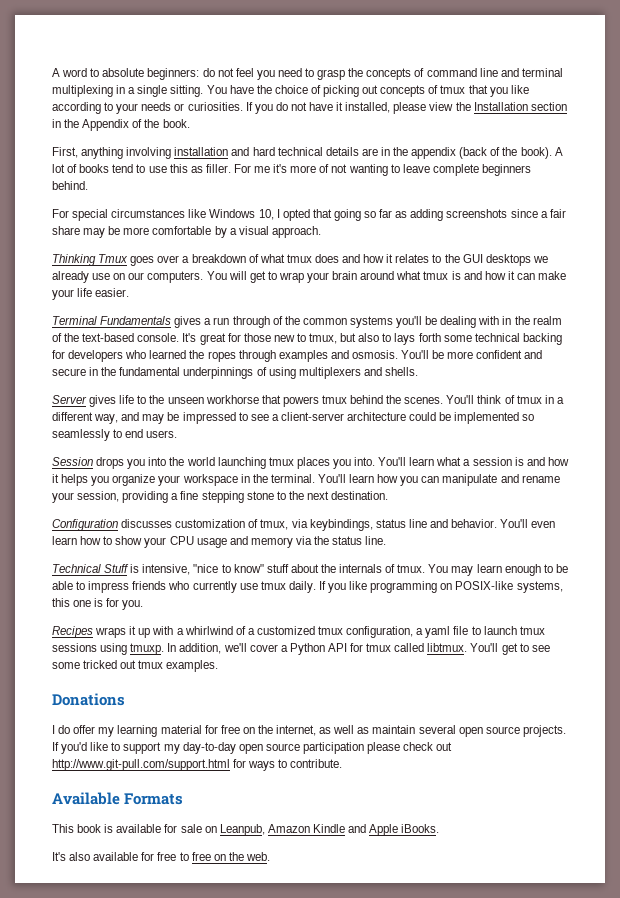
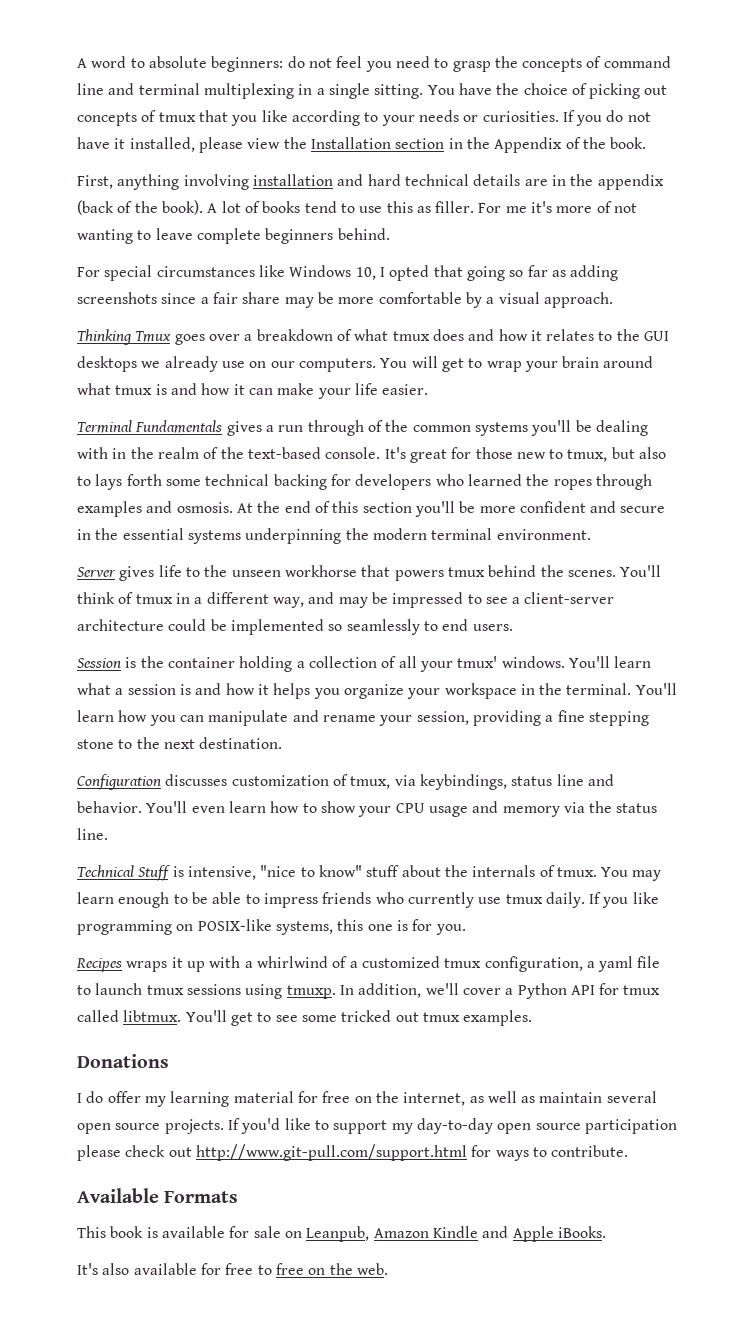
[401,350,430,359] You'll -> [236,501,455,517] At the end of this section you'll
[119,367,418,379] fundamental underpinnings of using multiplexers and shells. -> [122,528,591,544] essential systems underpinning the modern terminal environment.
[96,457,376,469] drops you into the world launching tmux places you into. -> [125,656,565,672] is the container holding a collection of all your tmux' windows.

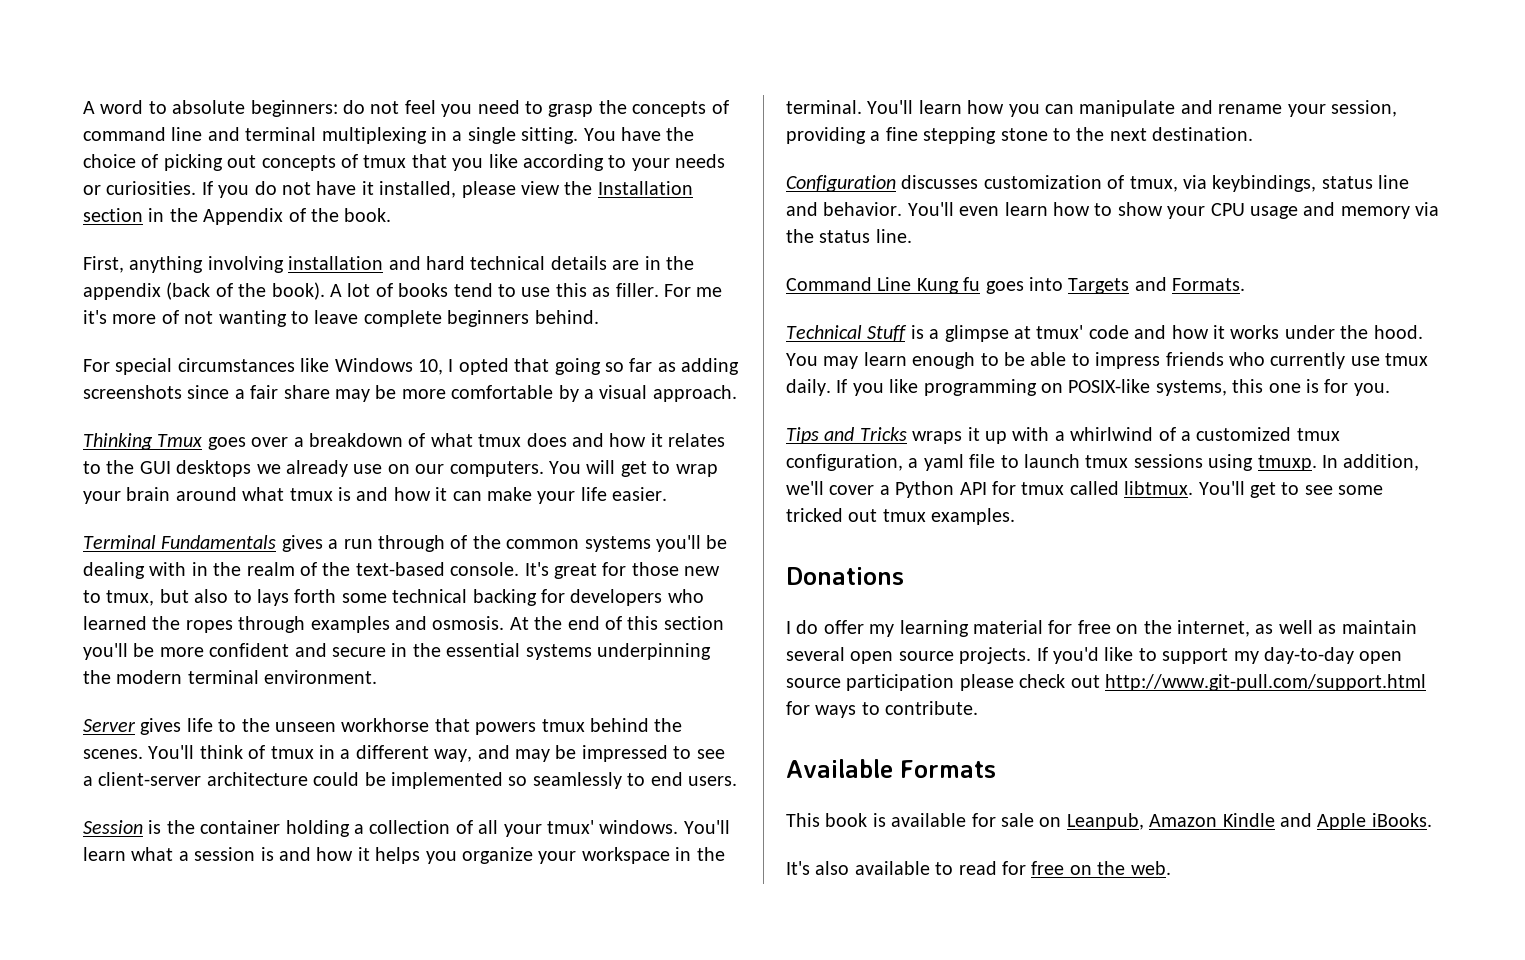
[77,865,597,881] Technical Stuff is intensive, "nice to know" stuff about the internals of tmux. -> [786,277,1246,294] [786,325,1423,342] Command Line Kung fu goes into Targets and Formats. // Technical Stuff is a glimpse at tmux' code and how it works under the hood.
[76,958,122,972] Recipes -> [786,427,907,444] Tips and Tricks
[200,1263,272,1275] for free to -> [935,861,1026,875] to read for

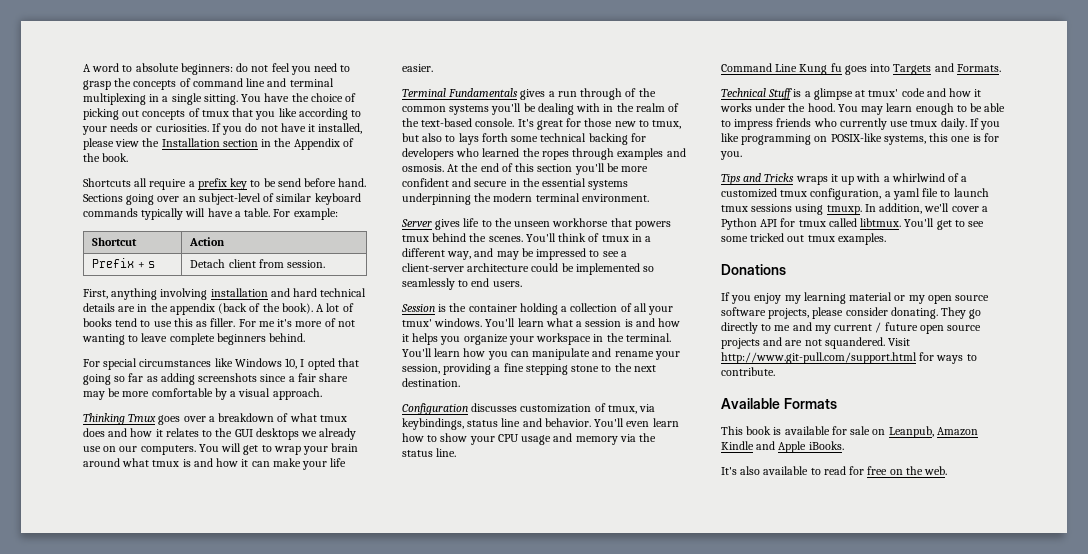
(392, 215) none -> [83,178,367,190] [83,193,361,205] [83,208,338,220] [92,237,138,246] [189,237,226,246] [92,258,155,268] [190,259,326,268] // Shortcuts all require a prefix key to be send before hand. Sections going over an subject-level of similar keyboard commands typically will have a table. For example: // Shortcut | Action // Prefix + s | Detach client from session.
[786,620,1417,637] [786,647,1403,664] [786,674,1100,691] I do offer my learning material for free on the internet, as well as maintain several open source projects. If you'd like to support my day-to-day open source participation please check out -> [721,292,990,304] [721,307,982,319] [721,322,982,334] [721,337,911,349] If you enjoy my learning material or my open source software projects, please consider donating. They go directly to me and my current / future open source projects and are not squandered. Visit

